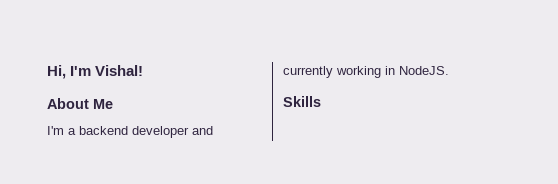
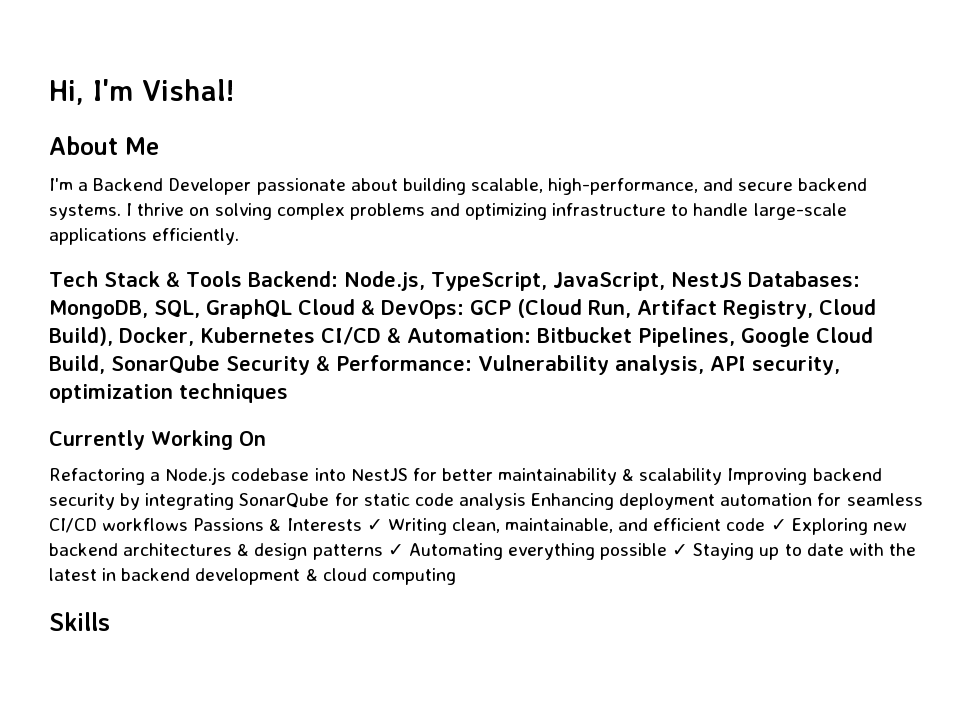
[79,126,213,138] [283,66,449,78] backend developer and currently working in NodeJS. -> [93,178,868,195] [49,203,847,220] [49,228,240,245] [49,271,860,291] [49,299,876,319] [49,327,873,347] [49,355,840,375] [49,383,288,403] [49,430,266,450] [49,467,882,485] [49,493,923,510] [49,518,907,535] [49,543,916,560] [49,568,456,585] Backend Developer passionate about building scalable, high-performance, and secure backend systems. I thrive on solving complex problems and optimizing infrastructure to handle large-scale applications efficiently. // Tech Stack & Tools Backend: Node.js, TypeScript, JavaScript, NestJS Databases: MongoDB, SQL, GraphQL Cloud & DevOps: GCP (Cloud Run, Artifact Registry, Cloud Build), Docker, Kubernetes CI/CD & Automation: Bitbucket Pipelines, Google Cloud Build, SonarQube Security & Performance: Vulnerability analysis, API security, optimization techniques // Currently Working On // Refactoring a Node.js codebase into NestJS for better maintainability & scalability Improving backend security by integrating SonarQube for static code analysis Enhancing deployment automation for seamless CI/CD workflows Passions & Interests ✓ Writing clean, maintainable, and efficient code ✓ Exploring new backend architectures & design patterns ✓ Automating everything possible ✓ Staying up to date with the latest in backend development & cloud computing

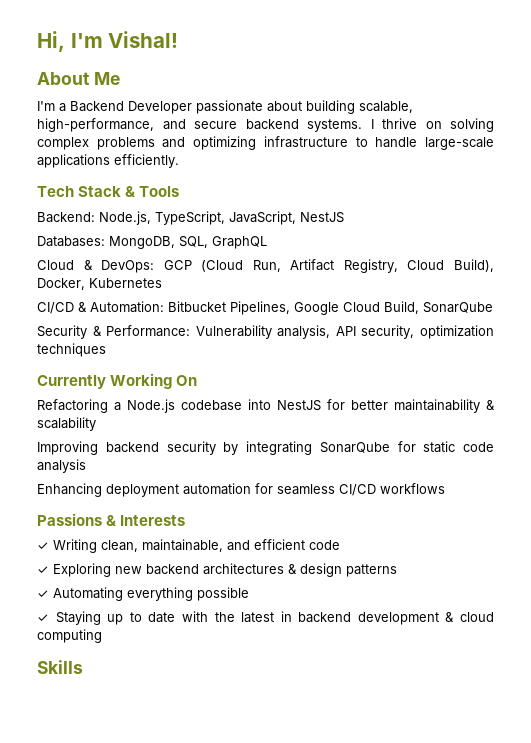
(242, 279) none -> (180, 191) //
(742, 280) none -> (344, 217) //
(292, 309) none -> (267, 242) //
(315, 335) none -> (162, 283) //
(220, 364) none -> (493, 307) //
(723, 476) none -> (96, 424) //
(526, 501) none -> (86, 466) //
(189, 524) none -> (445, 488) //
(362, 524) none -> (186, 520) //
(766, 524) none -> (340, 545) //
(383, 552) none -> (397, 570) //
(668, 551) none -> (249, 594) //

